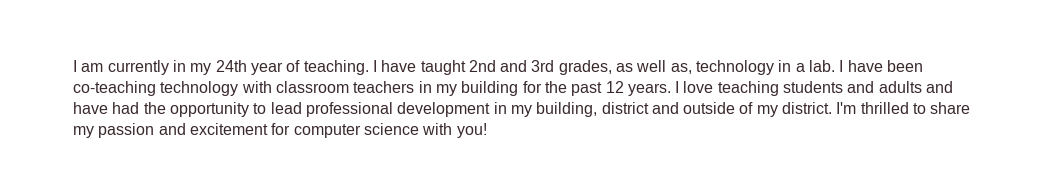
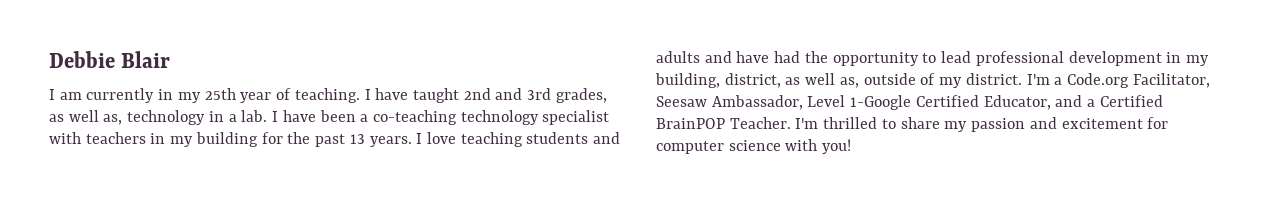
(73, 66) none -> [49,51,171,68] Debbie Blair //
[215,60,247,72] 24th -> [204,88,236,100] 25th
(924, 66) none -> [360,114,369,122] a
[241,81,349,93] with classroom -> [542,110,610,125] [49,132,81,144] specialist with
[605,81,624,93] 12 -> [349,134,365,144] 13
[601,102,679,114] district and -> [724,73,859,88] district, as well as,
(857, 108) none -> [1054,73,1210,88] [656,95,1163,110] [656,117,819,129] a Code.org Facilitator, Seesaw Ambassador, Level 1-Google Certified Educator, and a Certified BrainPOP Teacher. I'm

